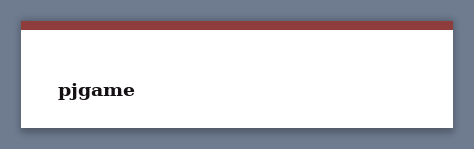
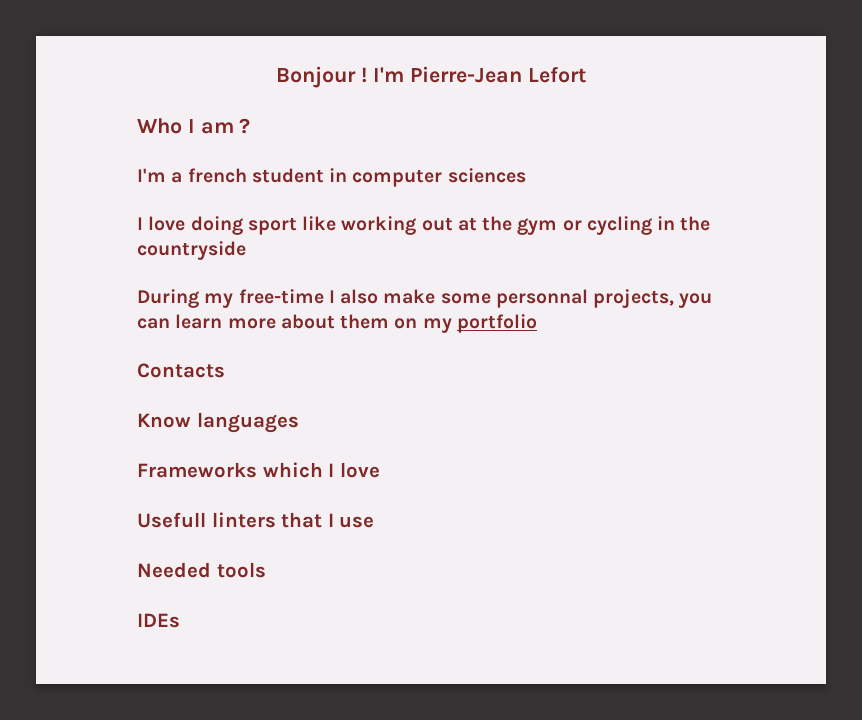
[58,83,135,100] pjgame -> [276,66,586,88] [137,118,251,134] [137,168,526,187] [137,216,711,235] [137,241,246,260] [137,289,713,308] [137,314,537,333] [137,363,225,378] [137,412,299,433] [137,462,380,478] [137,512,375,528] [137,562,266,578] [137,613,180,628] Bonjour ! I'm Pierre-Jean Lefort // Who I am ? // I'm a french student in computer sciences // I love doing sport like working out at the gym or cycling in the countryside // During my free-time I also make some personnal projects, you can learn more about them on my portfolio // Contacts // Know languages // Frameworks which I love // Usefull linters that I use // Needed tools // IDEs

